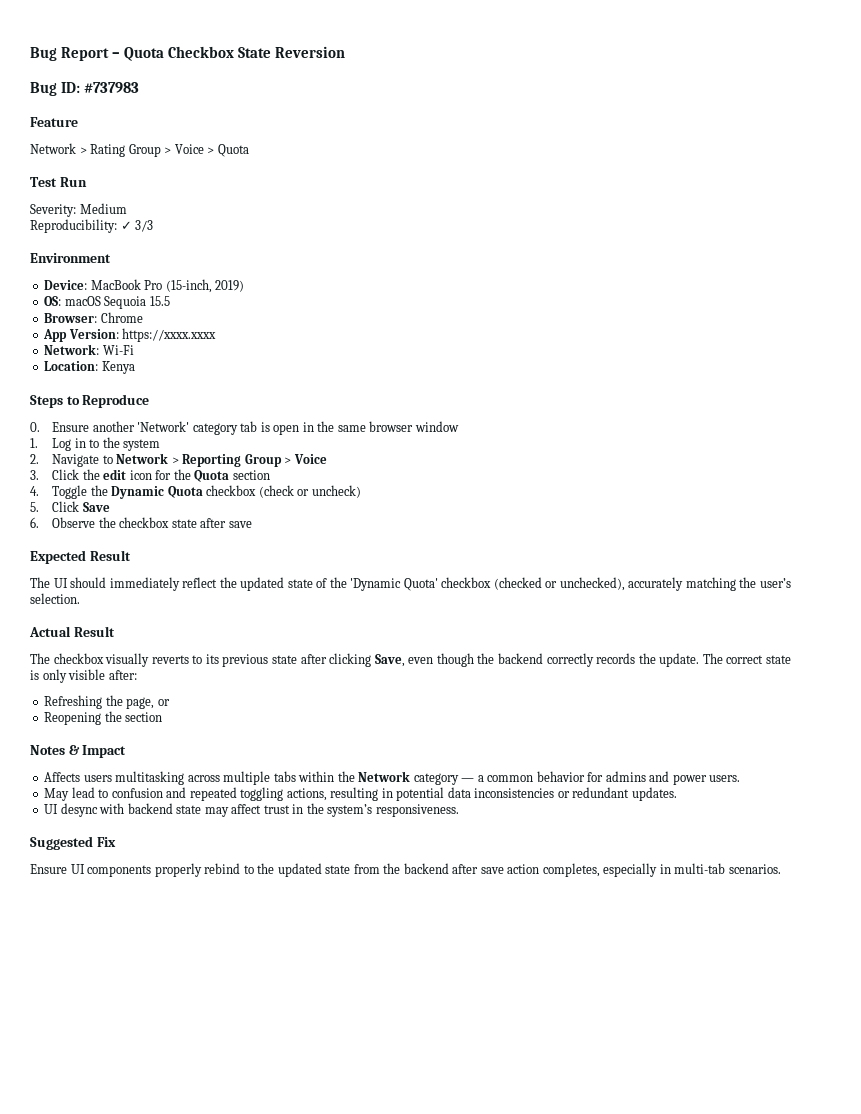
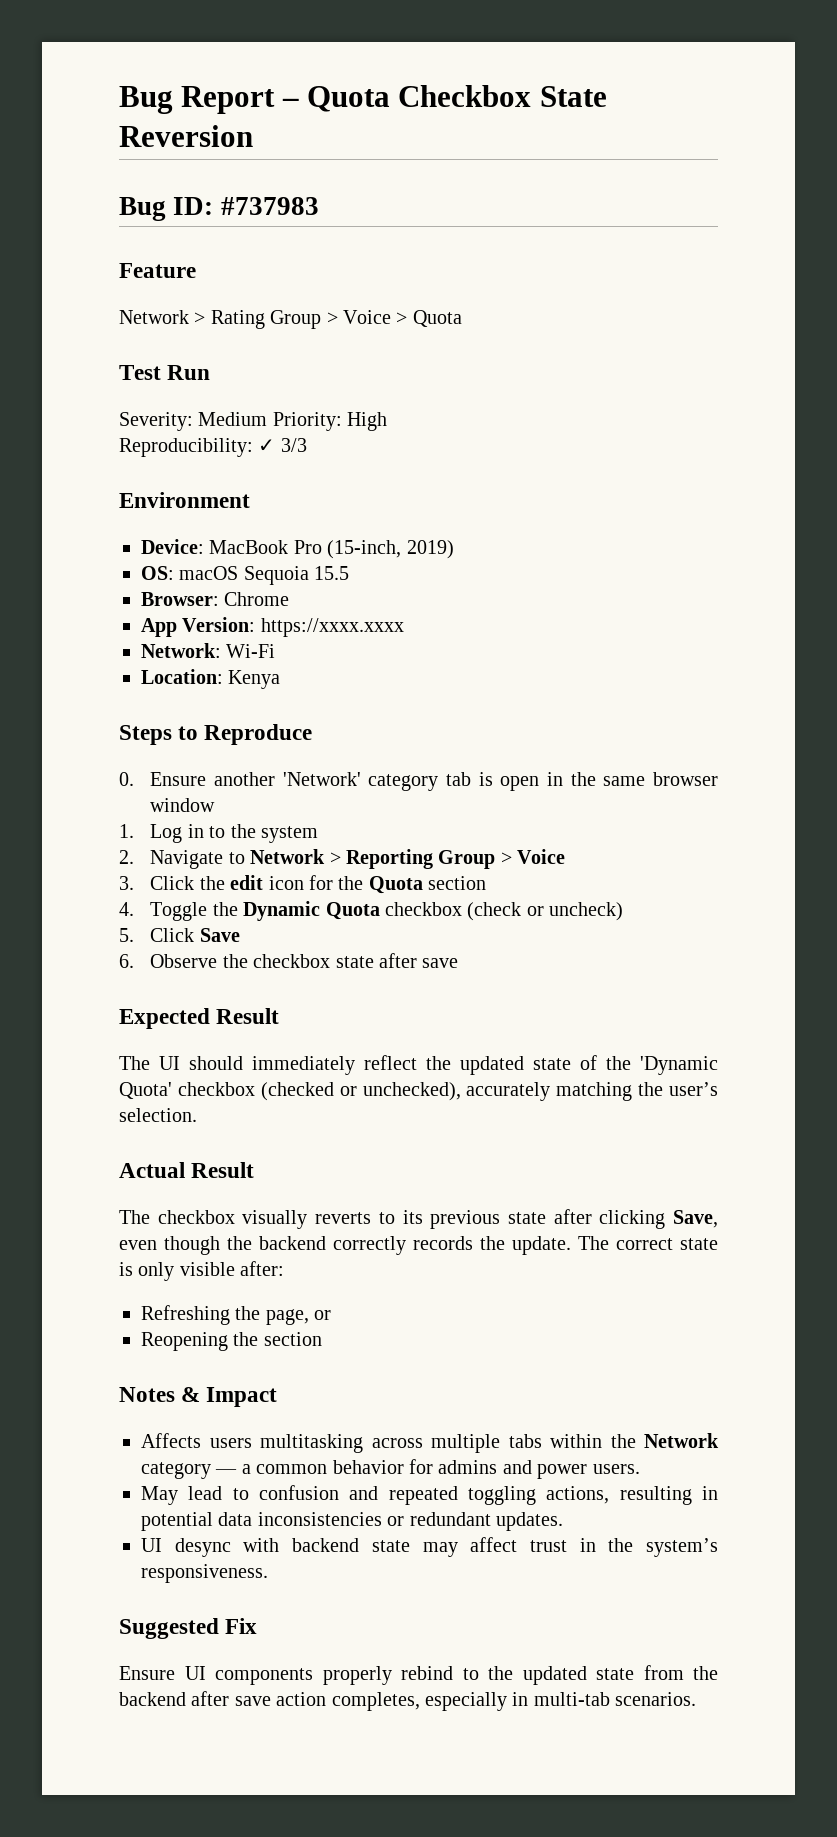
(127, 208) none -> [272,412,388,431] Priority: High

